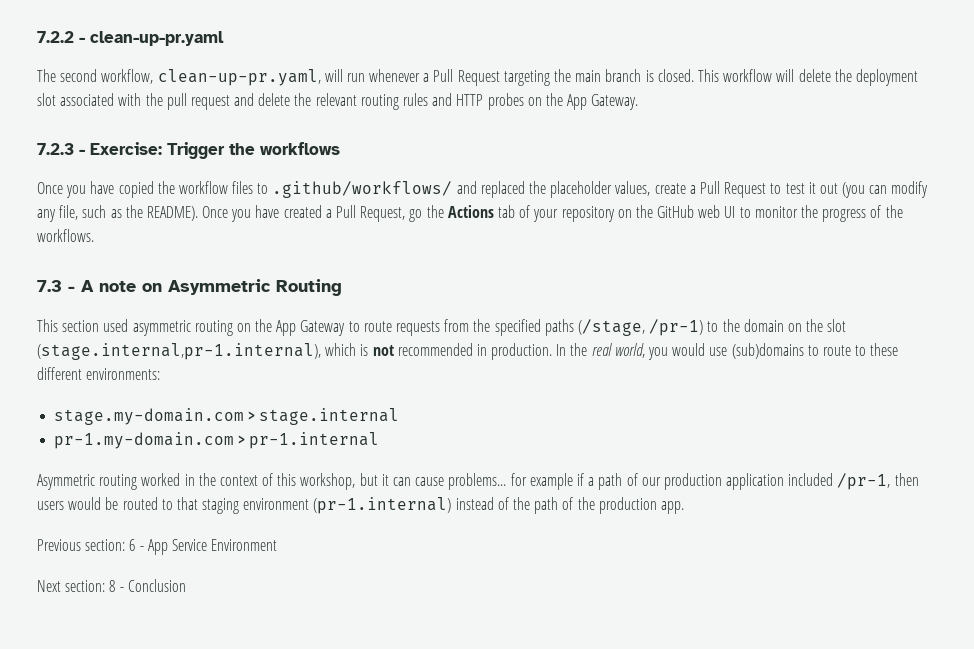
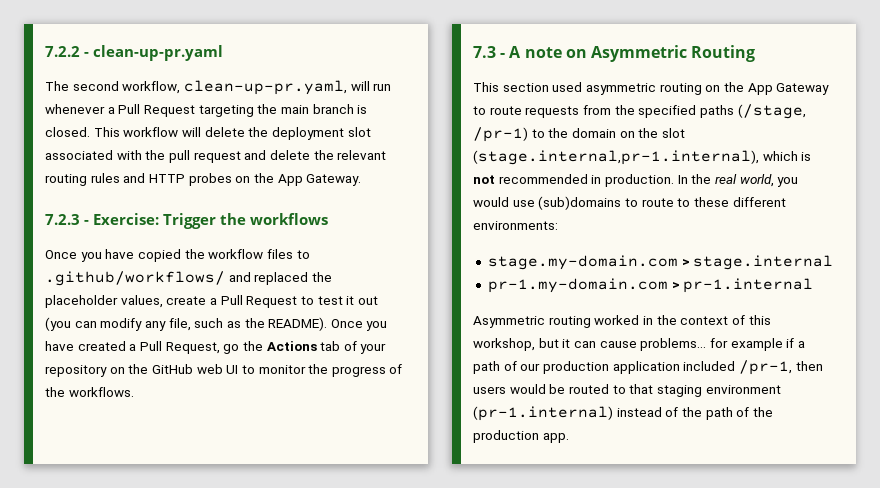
[37,539,278,555] [37,579,186,592] // Previous section: 6 - App Service Environment // Next section: 8 - Conclusion -> (569, 438) none

